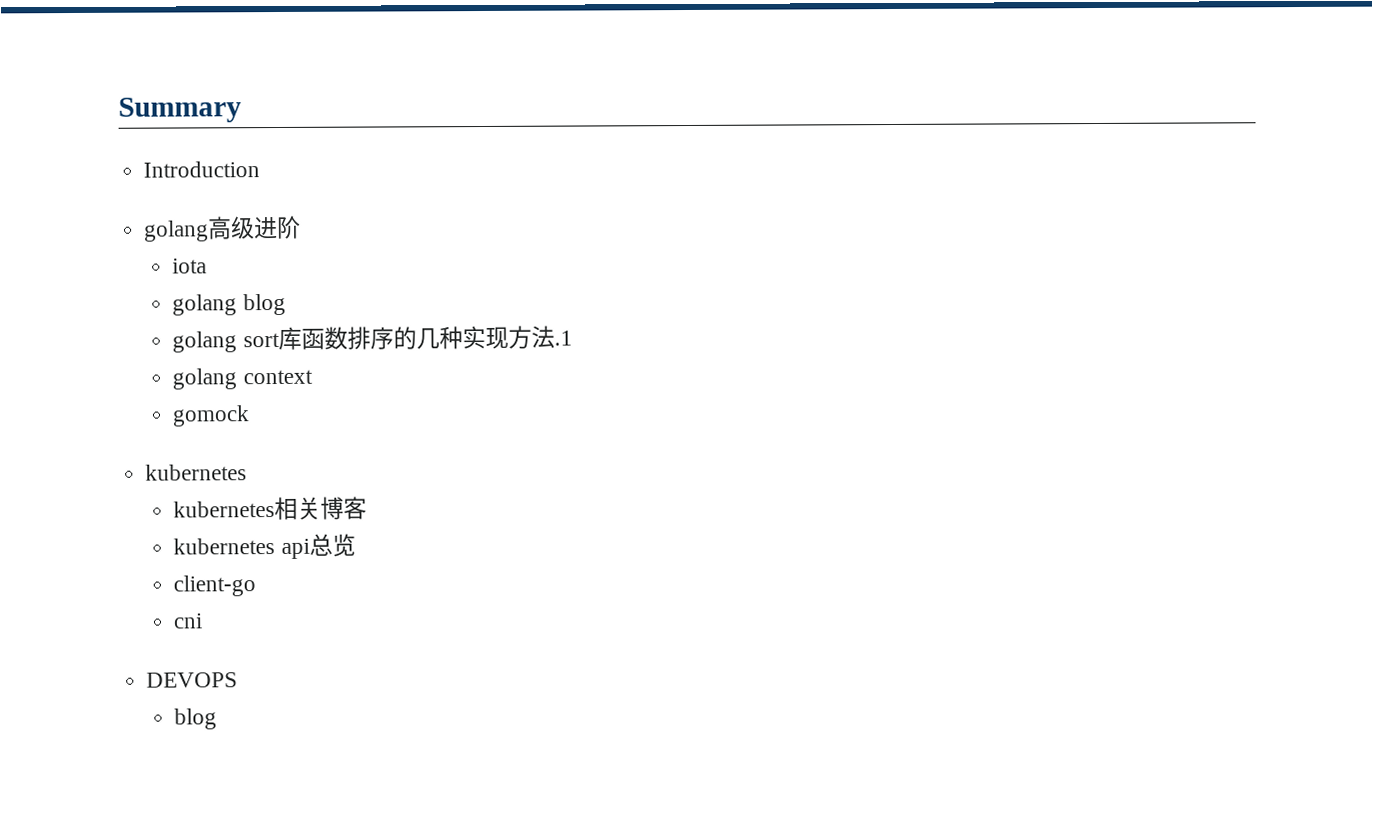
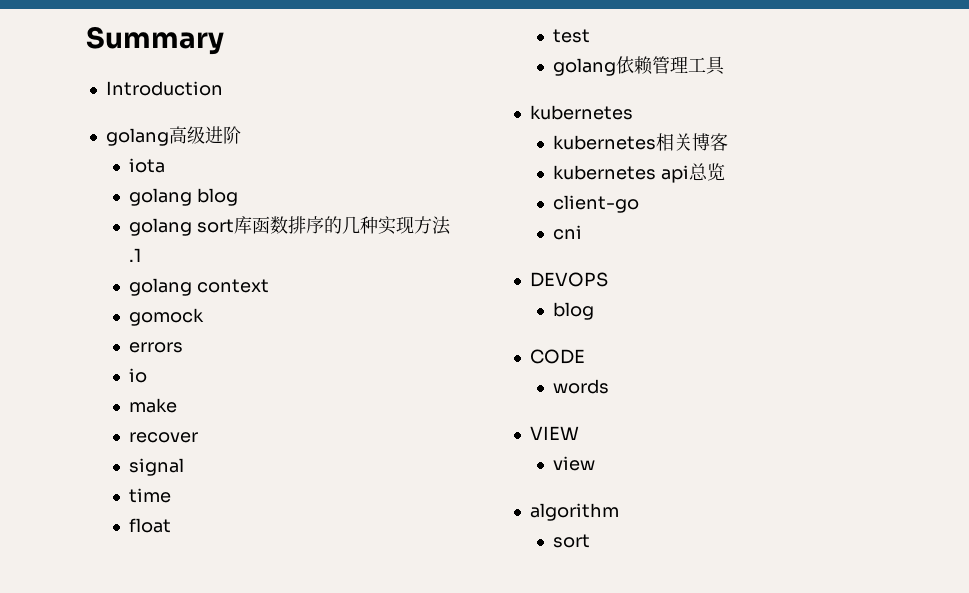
(251, 416) none -> [129,342,184,353] [129,368,148,383] [129,398,178,413] [129,432,199,443] [129,458,185,476] [129,488,172,503] [129,518,172,533] [553,29,591,43] [553,56,726,76] // errors // io // make // recover // signal // time // float // test // golang依赖管理工具
(218, 719) none -> [529,349,585,364] [553,379,610,394] [529,426,579,440] [553,456,596,471] [529,503,619,521] [553,534,591,548] // CODE // words // VIEW // view // algorithm // sort

